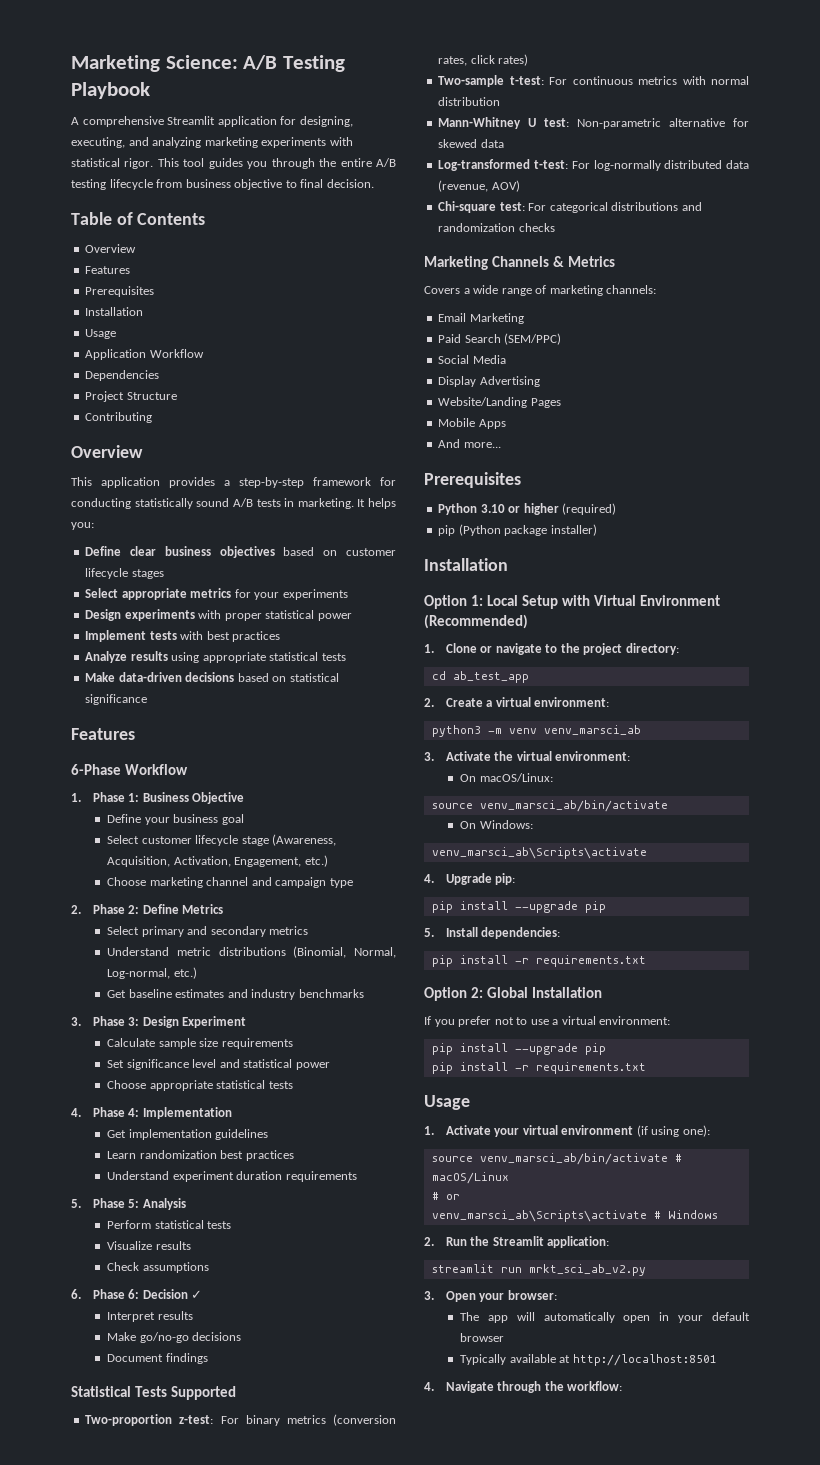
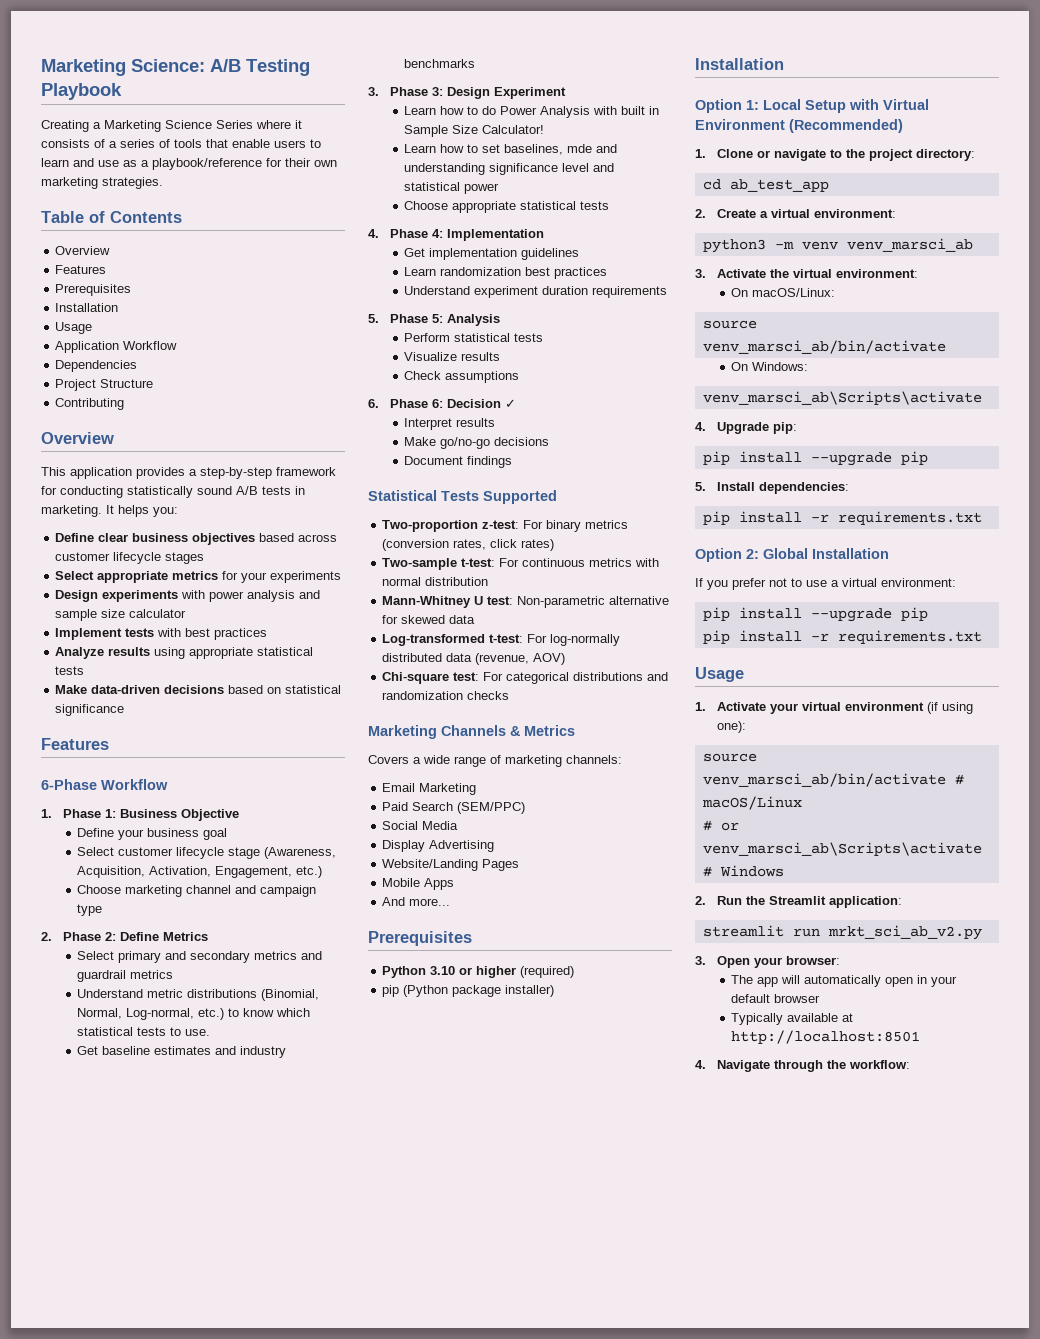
[71,116,353,127] [71,137,353,148] [71,158,397,169] [71,179,374,190] A comprehensive Streamlit application for designing, executing, and analyzing marketing experiments with statistical rigor. This tool guides you through the entire A/B testing lifecycle from business objective to final decision. -> [41,120,302,132] [41,139,321,148] [41,158,337,170] [41,177,163,189] Creating a Marketing Science Series where it consists of a series of tools that enable users to learn and use as a playbook/reference for their own marketing strategies.
[323,550,338,556] on -> [298,534,338,542] across
[224,610,352,621] proper statistical power -> [209,590,321,602] [55,609,187,621] power analysis and sample size calculator
(309, 930) none -> [301,951,323,960] [77,970,174,982] and guardrail metrics
(197, 973) none -> [228,1008,311,1017] [77,1027,211,1036] to know which statistical tests to use.
[106,1038,293,1049] [106,1060,124,1068] Calculate sample size requirements // Set -> [404,106,660,118] [404,125,545,137] [404,144,618,155] [404,163,486,175] Learn how to do Power Analysis with built in Sample Size Calculator! // Learn how to set baselines, mde and understanding

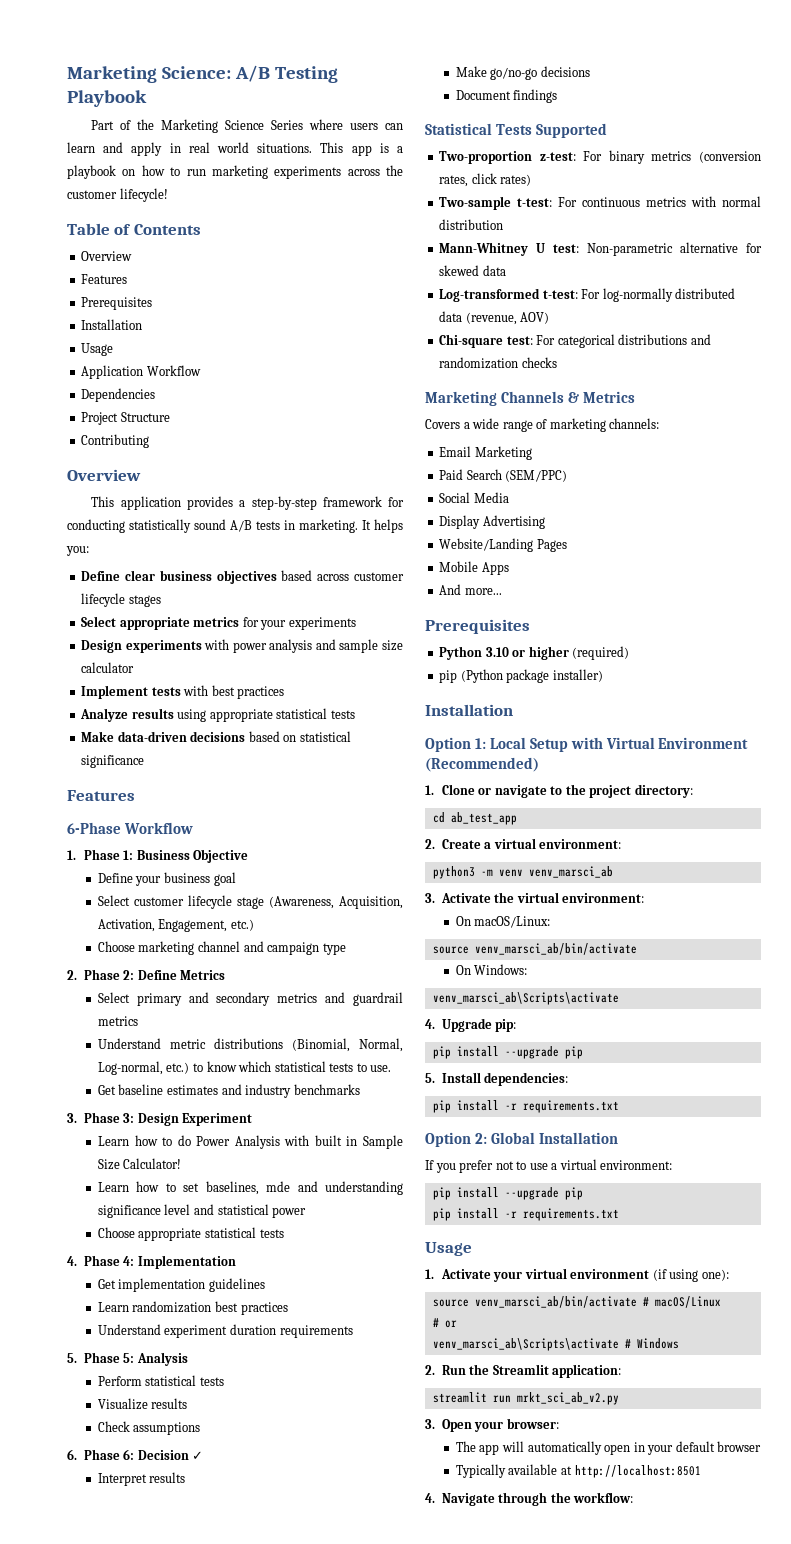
[41,120,101,132] Creating a -> [91,119,155,130] Part of the
[295,120,302,129] [41,139,321,148] [41,158,337,170] [41,177,163,189] it consists of a series of tools that enable users to learn and use as a playbook/reference for their own marketing strategies. -> [350,123,403,130] [67,142,403,156] [67,165,403,179] [67,188,168,202] users can learn and apply in real world situations. This app is a playbook on how to run marketing experiments across the customer lifecycle!

